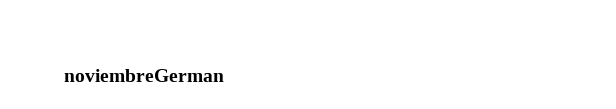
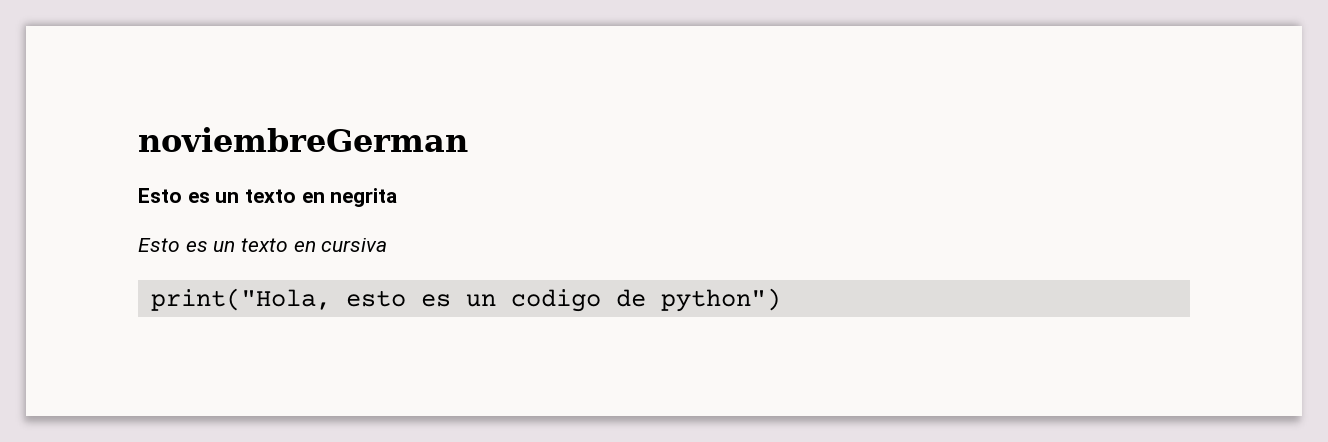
(224, 75) none -> [138,188,398,207] [138,238,388,252] [150,288,781,312] // Esto es un texto en negrita // Esto es un texto en cursiva // print("Hola, esto es un codigo de python")

